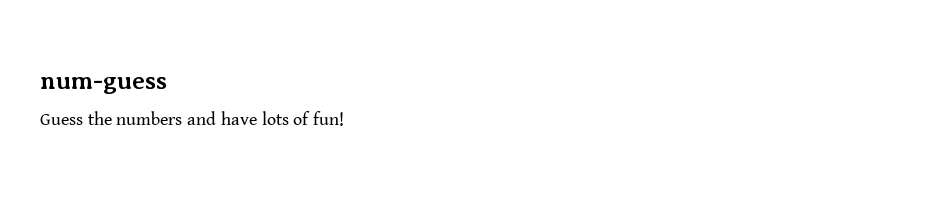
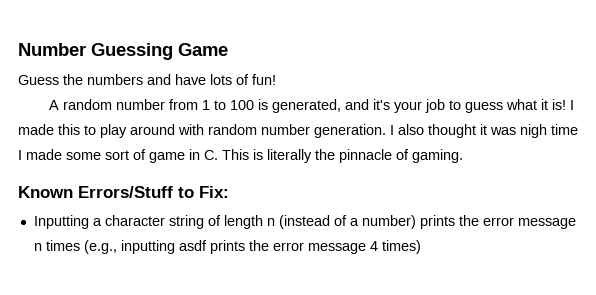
[40,77,167,94] num-guess -> [18,43,228,60] Number Guessing Game
(345, 118) none -> [49,99,575,113] [18,124,578,138] [18,149,463,163] [18,186,229,198] [33,215,576,229] [33,240,421,254] // A random number from 1 to 100 is generated, and it's your job to guess what it is! I made this to play around with random number generation. I also thought it was nigh time I made some sort of game in C. This is literally the pinnacle of gaming. // Known Errors/Stuff to Fix: // Inputting a character string of length n (instead of a number) prints the error message n times (e.g., inputting asdf prints the error message 4 times)

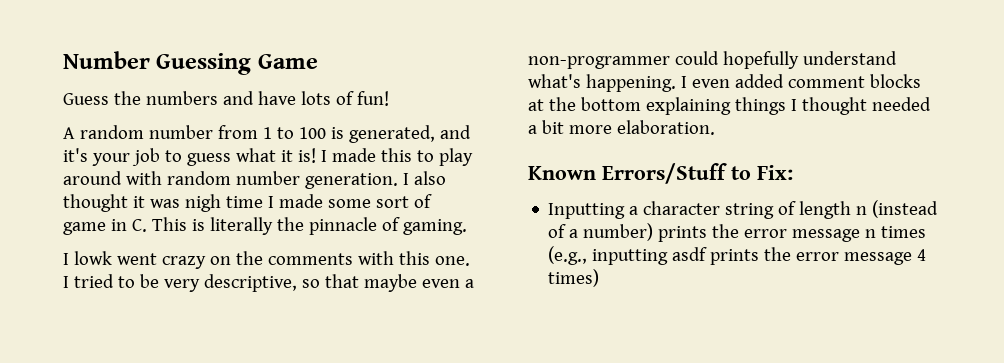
(463, 156) none -> [63,251,470,269] [63,274,474,292] [528,51,897,69] [528,74,921,92] [528,97,931,115] [528,120,715,135] // I lowk went crazy on the comments with this one. I tried to be very descriptive, so that maybe even a non-programmer could hopefully understand what's happening. I even added comment blocks at the bottom explaining things I thought needed a bit more elaboration.

